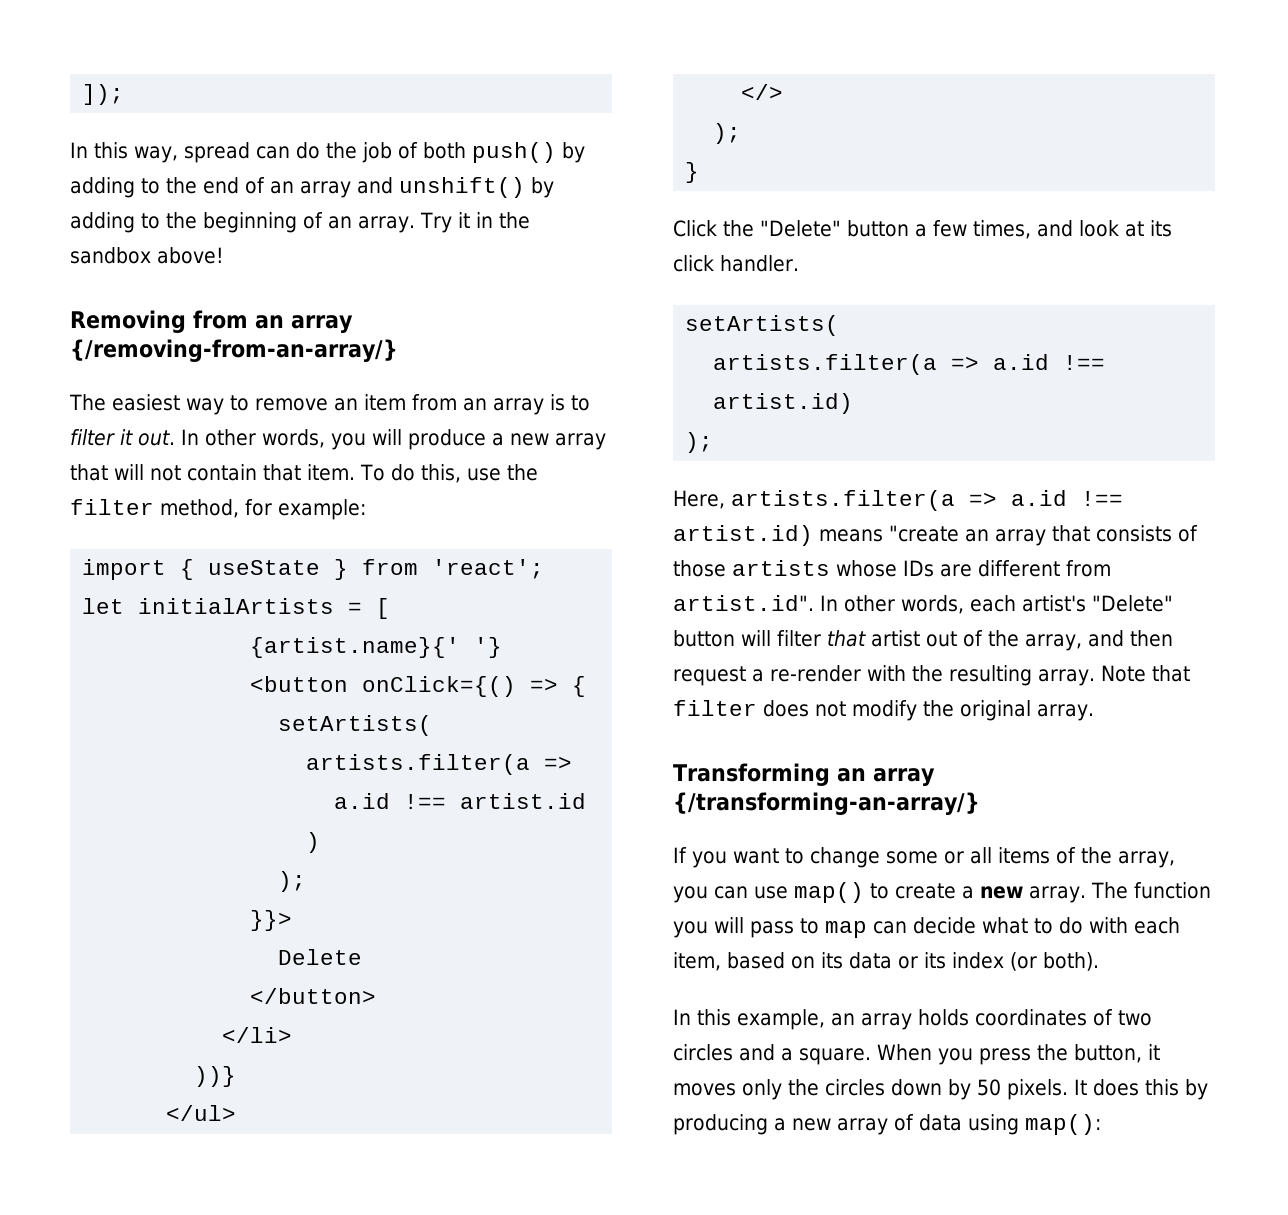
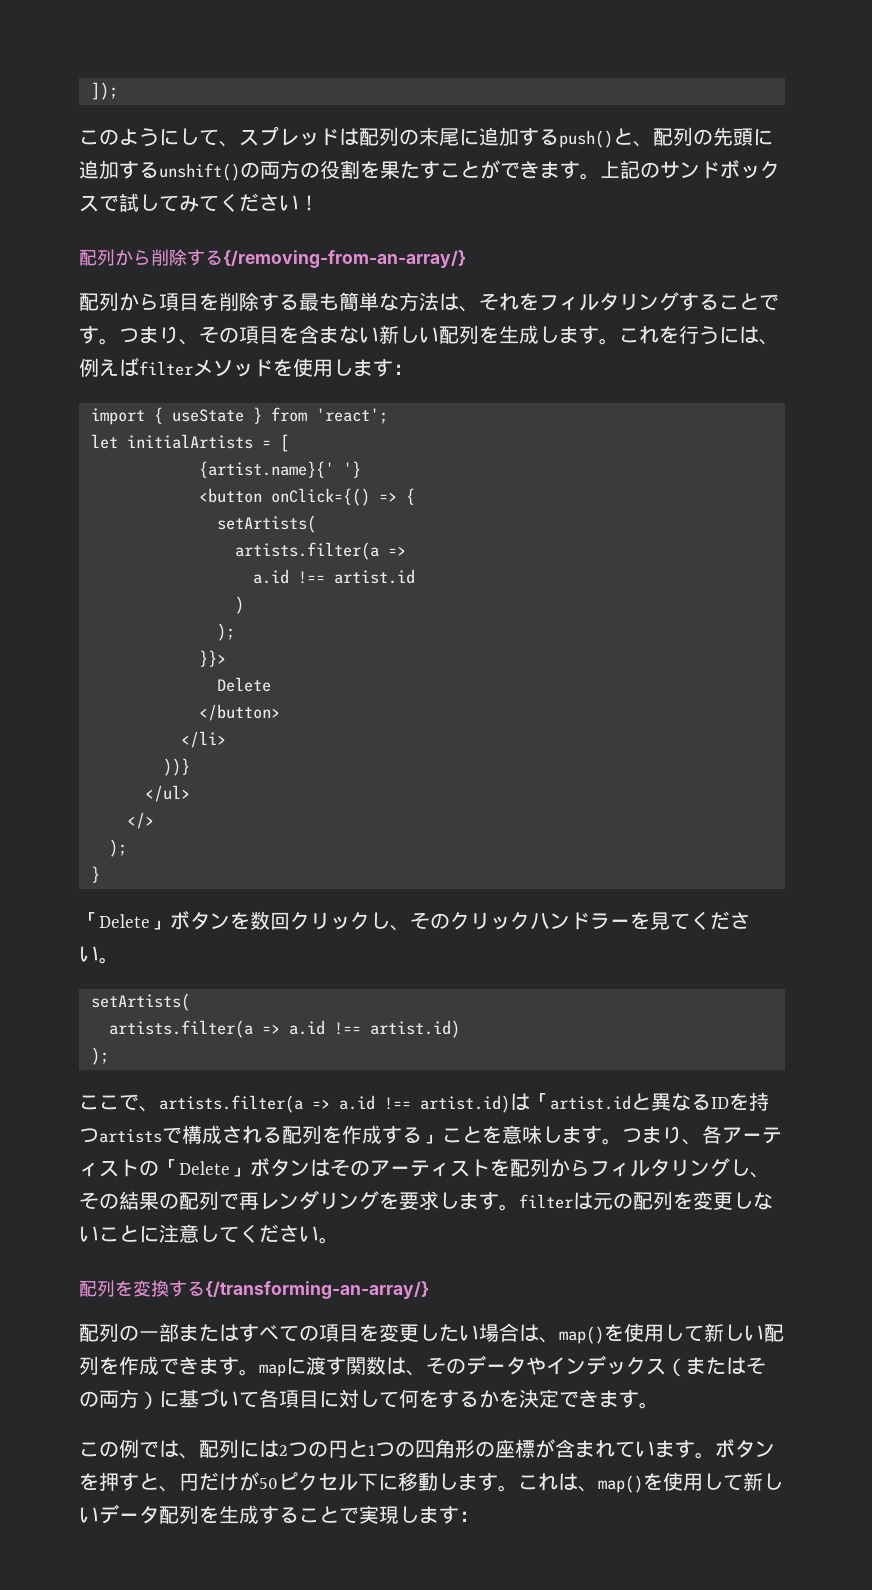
[70,142,585,163] [70,177,554,198] [70,212,530,233] [70,247,224,264] [70,310,353,333] [70,339,398,362] [69,394,590,415] [70,429,606,450] [70,464,538,483] [70,499,366,520] In this way, spread can do the job of both push() by adding to the end of an array and unshift() by adding to the beginning of an array. Try it in the sandbox above! // Removing from an array {/removing-from-an-array/} // The easiest way to remove an item from an array is to filter it out. In other words, you will produce a new array that will not contain that item. To do this, use the filter method, for example: -> [79,126,773,148] [79,159,780,181] [79,193,319,212] [79,249,466,268] [79,292,779,312] [79,325,779,345] [79,357,413,377] このようにして、スプレッドは配列の末尾に追加するpush()と、配列の先頭に追加するunshift()の両方の役割を果たすことができます。上記のサンドボックスで試してみてください！ // 配列から削除する{/removing-from-an-array/} // 配列から項目を削除する最も簡単な方法は、それをフィルタリングすることです。つまり、その項目を含まない新しい配列を生成します。これを行うには、例えばfilterメソッドを使用します：
[673,220,1172,239] [673,255,799,272] Click the "Delete" button a few times, and look at its click handler. -> [79,910,750,931] [79,946,119,964] 「Delete」ボタンを数回クリックし、そのクリックハンドラーを見てください。
[673,490,1123,511] [673,525,1198,546] [673,560,1111,577] [673,595,1173,614] [673,630,1173,651] [673,665,1190,686] [673,700,1094,721] [673,763,935,786] [673,792,980,815] [673,847,1175,868] [673,882,1211,903] [673,917,1180,938] [673,952,1099,971] [673,1009,1152,1030] [673,1044,1160,1065] [673,1079,1208,1100] [673,1114,1101,1135] Here, artists.filter(a => a.id !== artist.id) means "create an array that consists of those artists whose IDs are different from artist.id". In other words, each artist's "Delete" button will filter that artist out of the array, and then request a re-render with the resulting array. Note that filter does not modify the original array. // Transforming an array {/transforming-an-array/} // If you want to change some or all items of the array, you can use map() to create a new array. The function you will pass to map can decide what to do with each item, based on its data or its index (or both). // In this example, an array holds coordinates of two circles and a square. When you press the button, it moves only the circles down by 50 pixels. It does this by producing a new array of data using map(): -> [79,1092,769,1113] [79,1125,782,1145] [79,1157,770,1178] [79,1190,773,1211] [79,1224,339,1244] [79,1280,429,1299] [79,1323,784,1344] [79,1355,766,1377] [79,1388,659,1410] [79,1438,775,1459] [79,1472,783,1493] [79,1504,479,1524] ここで、artists.filter(a => a.id !== artist.id)は「artist.idと異なるIDを持つartistsで構成される配列を作成する」ことを意味します。つまり、各アーティストの「Delete」ボタンはそのアーティストを配列からフィルタリングし、その結果の配列で再レンダリングを要求します。filterは元の配列を変更しないことに注意してください。 // 配列を変換する{/transforming-an-array/} // 配列の一部またはすべての項目を変更したい場合は、map()を使用して新しい配列を作成できます。mapに渡す関数は、そのデータやインデックス（またはその両方）に基づいて各項目に対して何をするかを決定できます。 // この例では、配列には2つの円と1つの四角形の座標が含まれています。ボタンを押すと、円だけが50ピクセル下に移動します。これは、map()を使用して新しいデータ配列を生成することで実現します：

